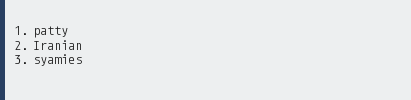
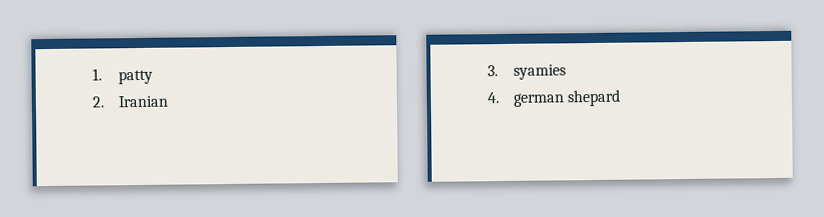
(83, 60) none -> [487,89,621,107] // 4. german shepard

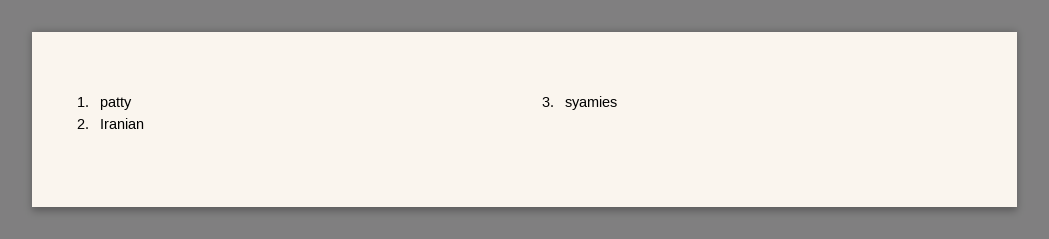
[487,89,621,107] // 4. german shepard -> (618, 103) none

